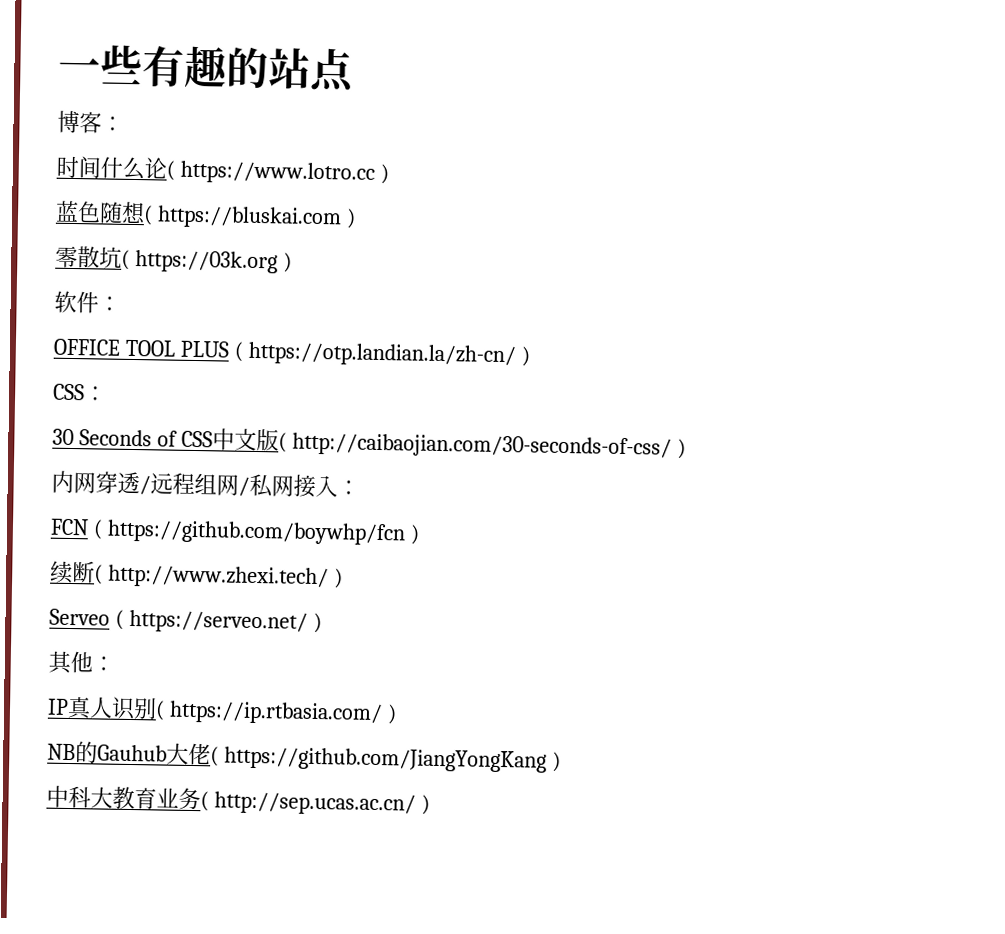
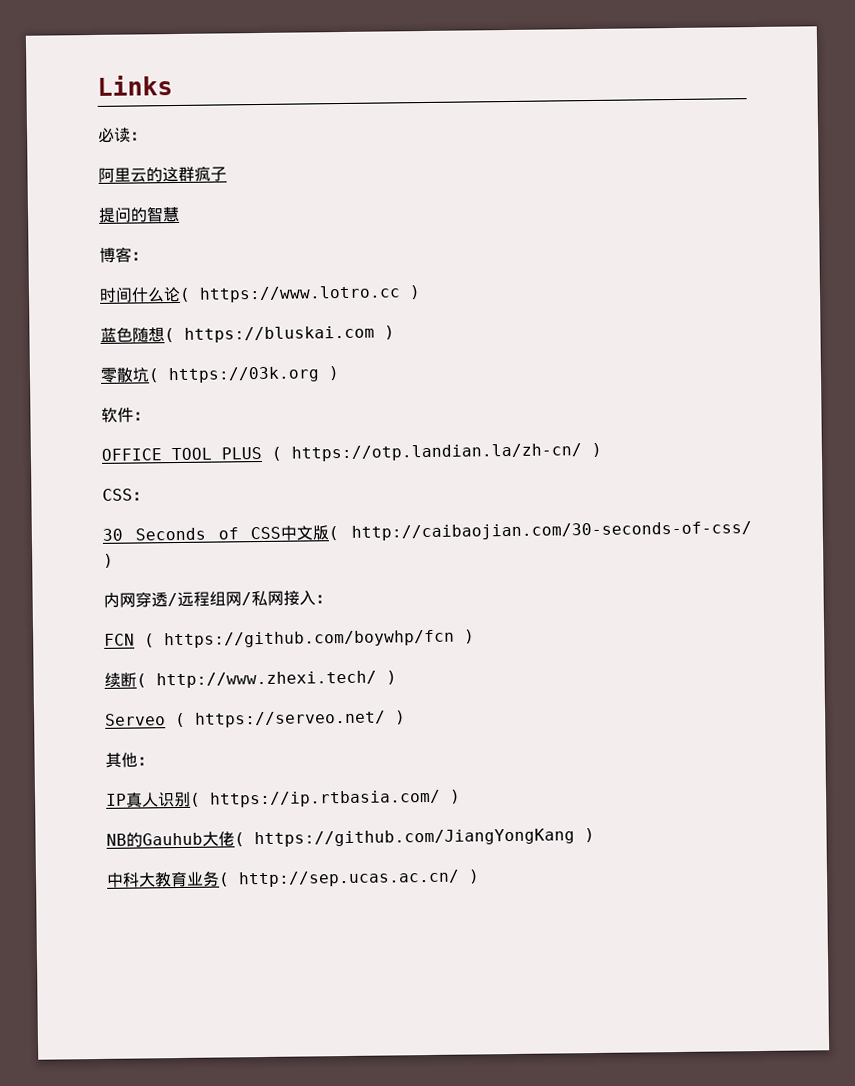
[58,44,355,93] 一些有趣的站点 -> [97,75,173,96] [97,127,147,143] [98,165,227,183] [98,206,180,223] Links // 必读： // 阿里云的这群疯子 // 提问的智慧

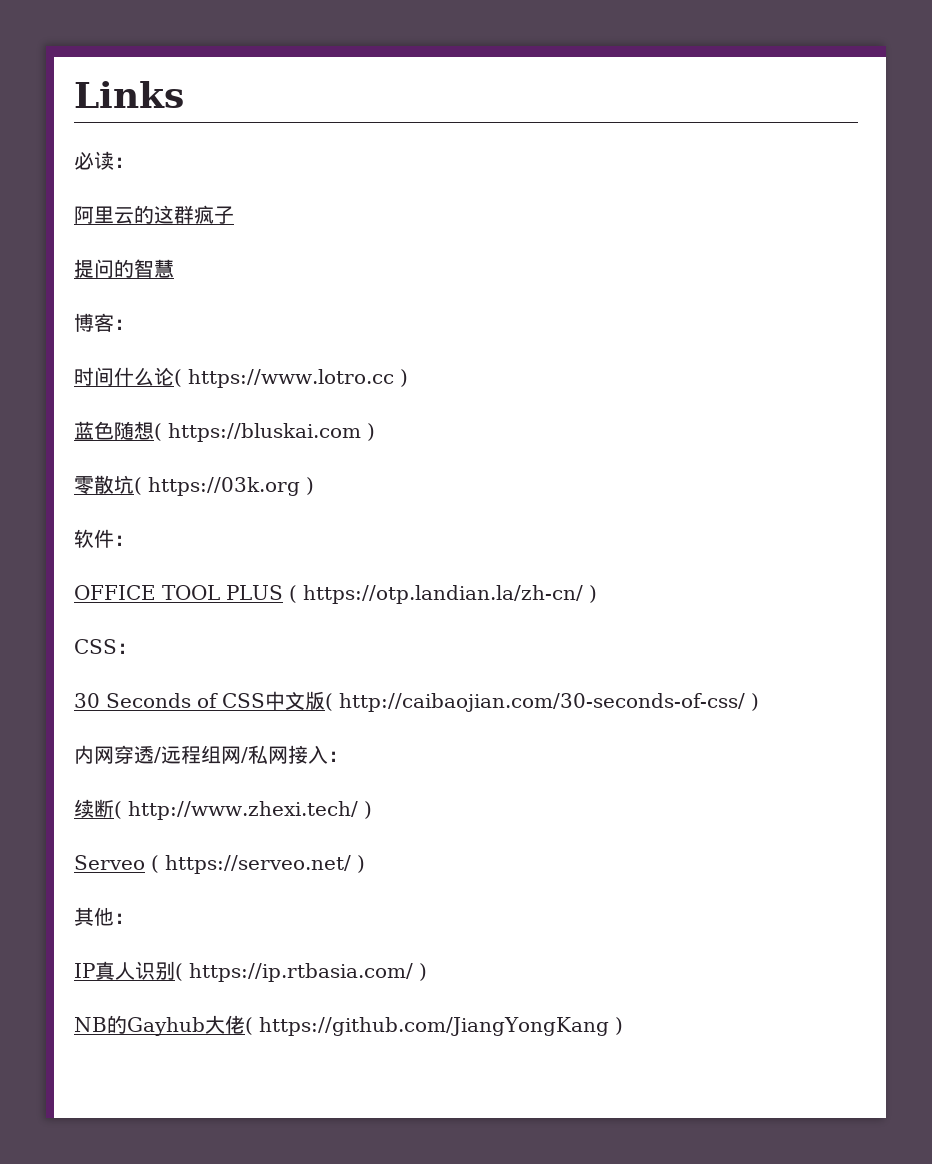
[104,629,475,649] // FCN ( https://github.com/boywhp/fcn ) -> (348, 756) none
[142,832,203,846] Gauhub -> [127,1017,205,1036] Gayhub
[106,869,480,888] // 中科大教育业务( http://sep.ucas.ac.cn/ ) -> (623, 1026) none

